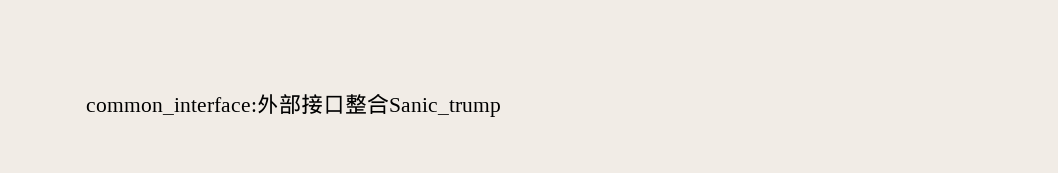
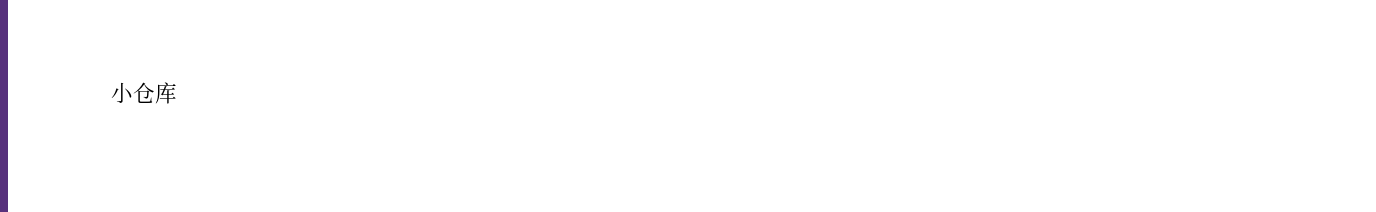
[86,93,501,117] common_interface:外部接口整合Sanic_trump -> [111,82,177,104] 小仓库

